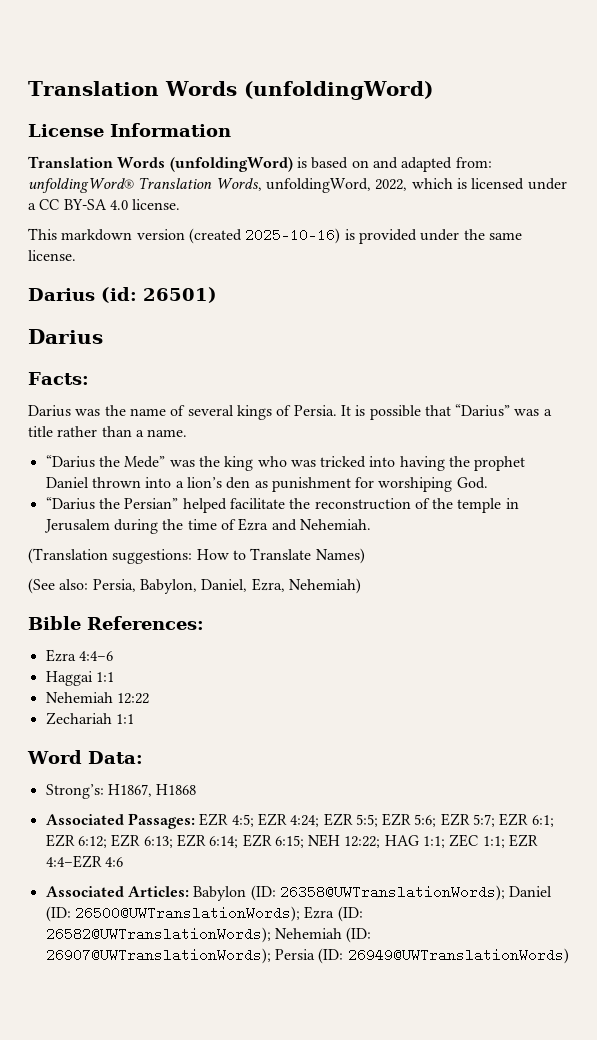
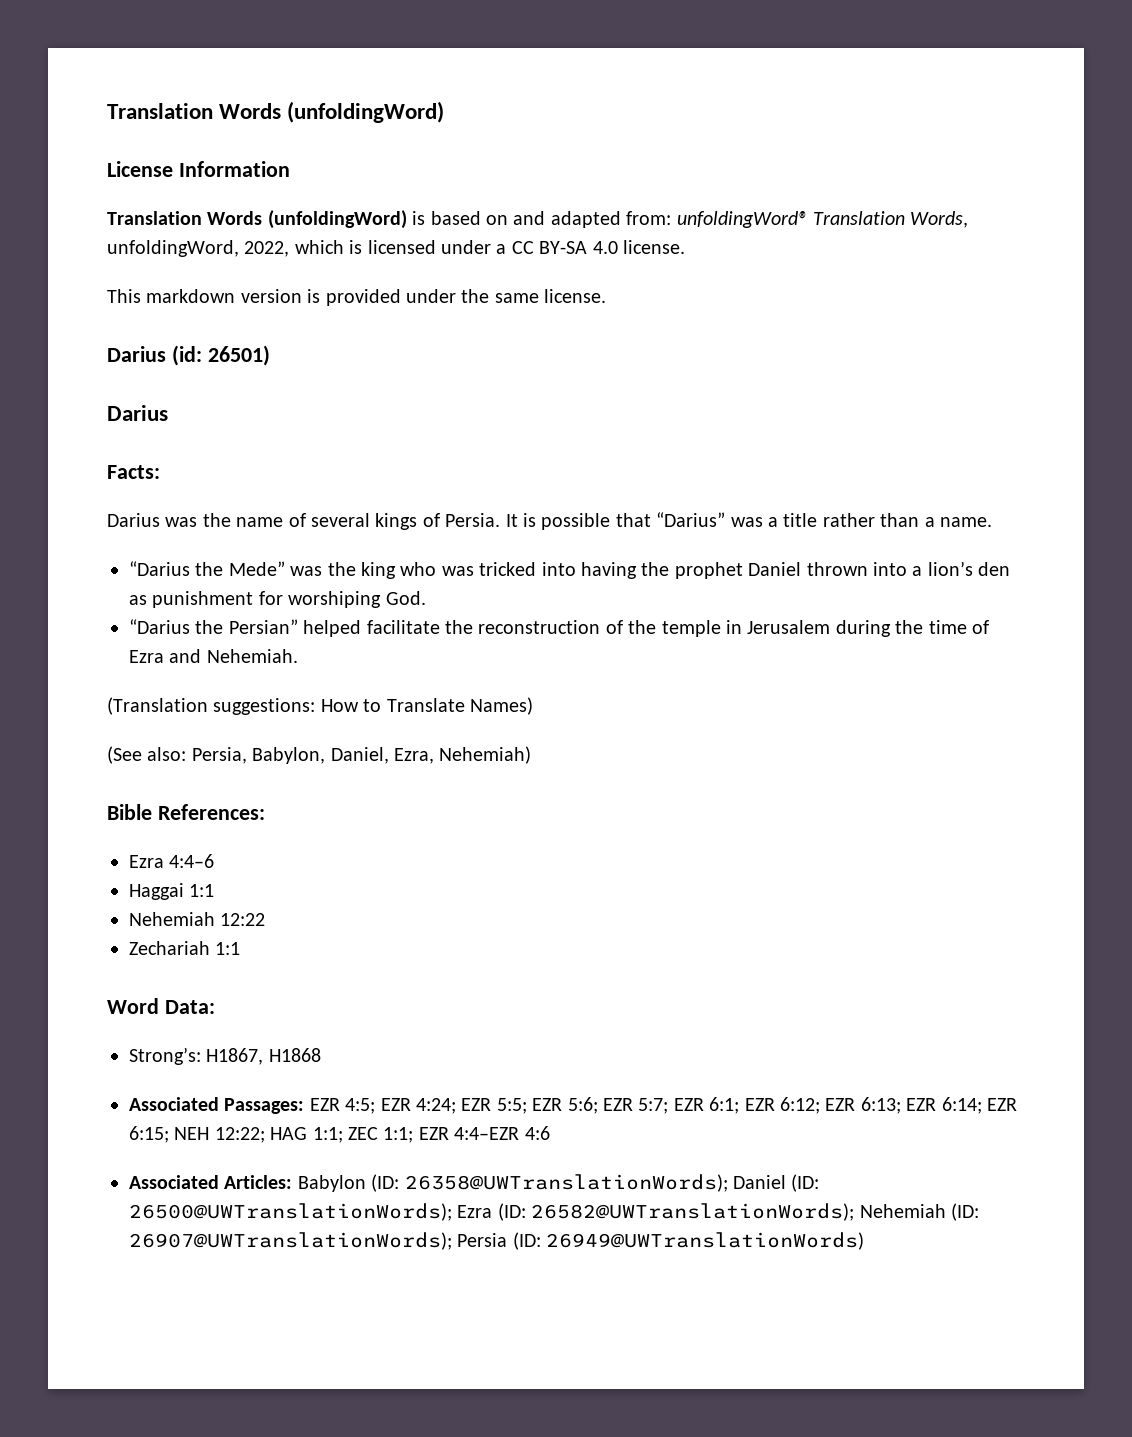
[188,228,341,244] (created 2025-10-16) -> (302, 296) none

